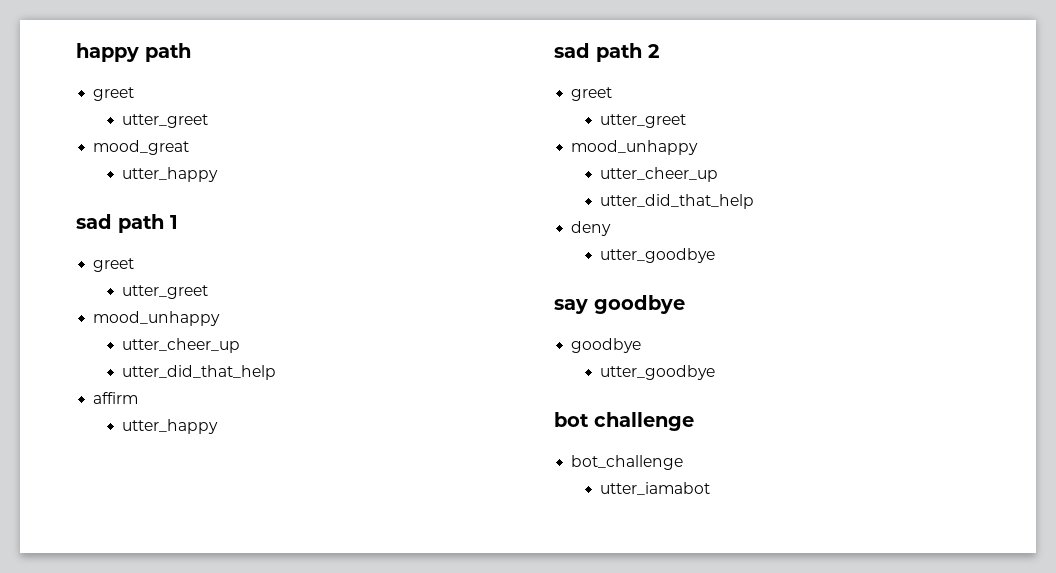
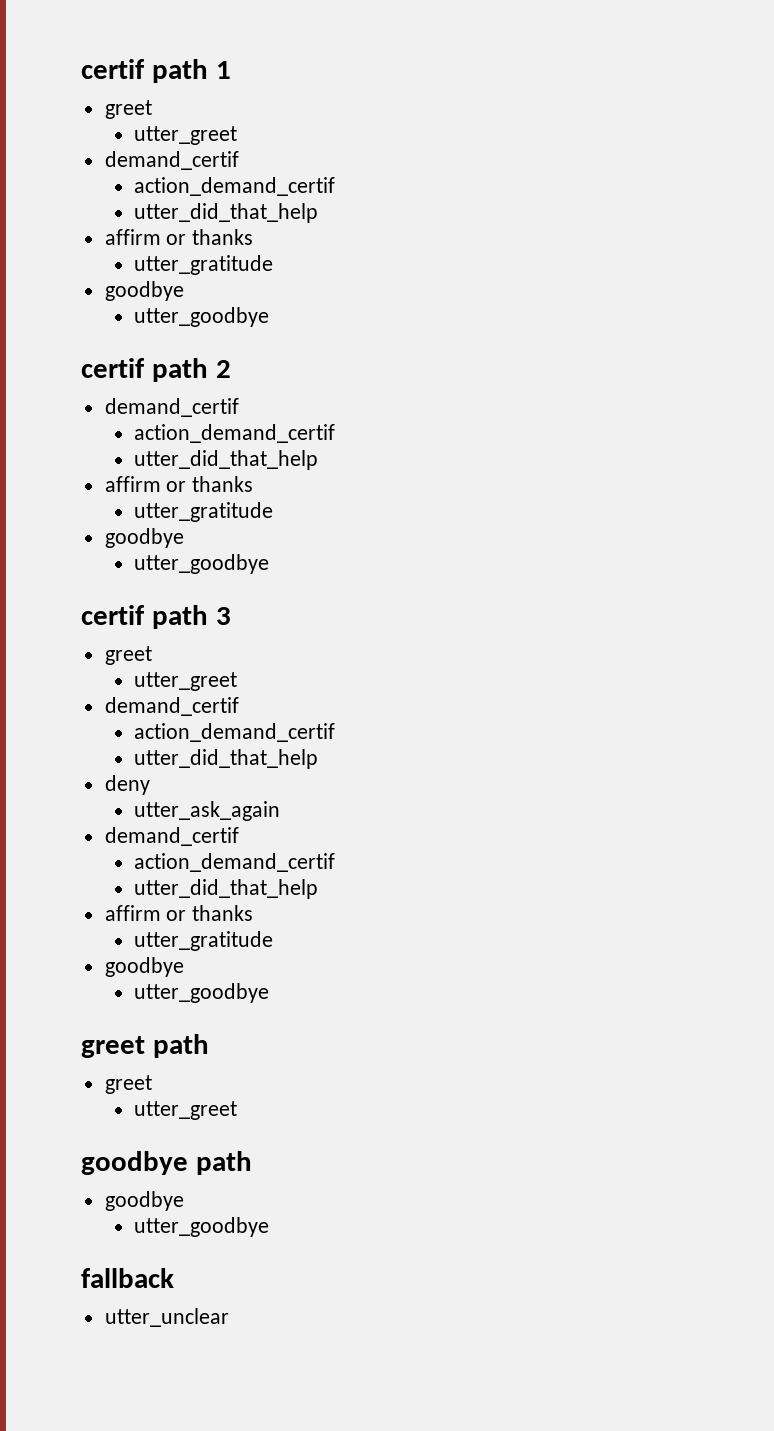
[76,43,191,62] [93,87,135,101] [121,114,208,128] [93,140,190,155] [121,167,218,182] [76,214,112,229] happy path // greet // utter_greet // mood_great // utter_happy // sad -> [81,59,145,79] certif
[93,311,221,326] [121,338,240,353] [121,365,276,380] [93,392,139,404] [121,419,218,434] [554,43,660,62] [571,87,613,101] [599,114,686,128] [571,140,699,155] [599,167,718,182] mood_unhappy // utter_cheer_up // utter_did_that_help // affirm // utter_happy // sad path 2 // greet // utter_greet // mood_unhappy // utter_cheer_up -> [104,151,239,170] [134,177,336,196] [134,203,319,223] [104,229,254,245] [134,255,274,275] [104,281,184,301] [134,307,270,327] [81,358,231,382] [104,398,239,417] [134,424,336,443] [134,450,319,470] [104,476,254,492] [134,502,274,522] [104,528,184,548] [134,554,270,574] [81,605,231,629] [104,646,152,665] [134,672,238,691] [104,697,239,716] [134,723,336,742] demand_certif // action_demand_certif // utter_did_that_help // affirm or thanks // utter_gratitude // goodbye // utter_goodbye // certif path 2 // demand_certif // action_demand_certif // utter_did_that_help // affirm or thanks // utter_gratitude // goodbye // utter_goodbye // certif path 3 // greet // utter_greet // demand_certif // action_demand_certif
[599,248,715,263] [554,295,685,314] [571,338,642,353] [599,365,715,380] [554,412,694,431] [571,455,684,470] [599,482,710,495] utter_goodbye // say goodbye // goodbye // utter_goodbye // bot challenge // bot_challenge // utter_iamabot -> [134,801,281,821] [104,827,239,846] [134,853,336,872] [134,879,319,899] [104,905,254,921] [134,931,274,951] [104,957,184,977] [134,983,270,1003] [81,1034,209,1058] [104,1075,152,1094] [134,1101,238,1120] [81,1151,252,1175] [104,1191,184,1211] [134,1217,270,1237] [81,1268,174,1288] [104,1308,229,1327] utter_ask_again // demand_certif // action_demand_certif // utter_did_that_help // affirm or thanks // utter_gratitude // goodbye // utter_goodbye // greet path // greet // utter_greet // goodbye path // goodbye // utter_goodbye // fallback // utter_unclear

